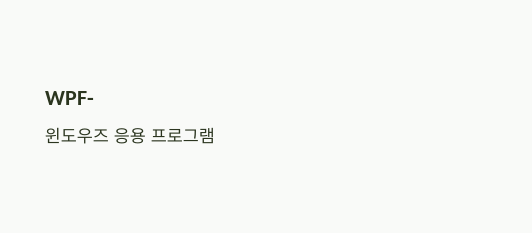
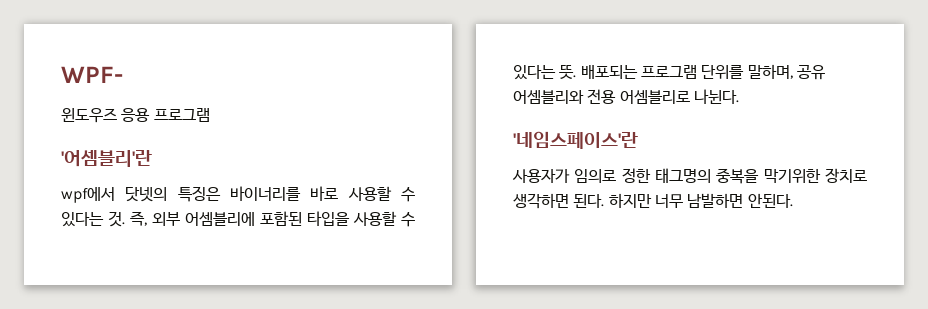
(215, 135) none -> [61,150,152,167] [61,186,415,203] [61,211,415,227] [513,64,825,80] [513,89,739,104] [513,131,638,149] [512,168,867,184] [513,193,793,209] // '어셈블리'란 // wpf에서 닷넷의 특징은 바이너리를 바로 사용할 수 있다는 것. 즉, 외부 어셈블리에 포함된 타입을 사용할 수 있다는 뜻. 배포되는 프로그램 단위를 말하며, 공유 어셈블리와 전용 어셈블리로 나뉜다. // '네임스페이스'란 // 사용자가 임의로 정한 태그명의 중복을 막기위한 장치로 생각하면 된다. 하지만 너무 남발하면 안된다.

